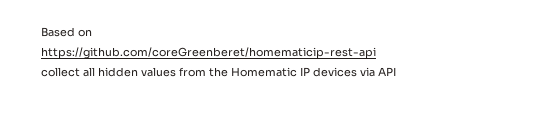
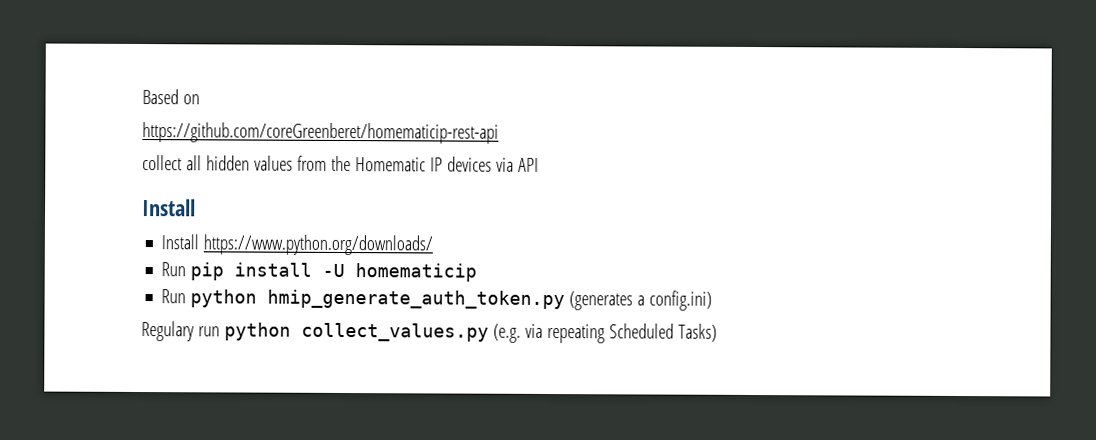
(396, 71) none -> [142,199,196,217] [161,234,434,256] [161,262,478,282] [161,289,713,311] [141,321,717,344] // Install // Install https://www.python.org/downloads/ // Run pip install -U homematicip // Run python hmip_generate_auth_token.py (generates a config.ini) // Regulary run python collect_values.py (e.g. via repeating Scheduled Tasks)

